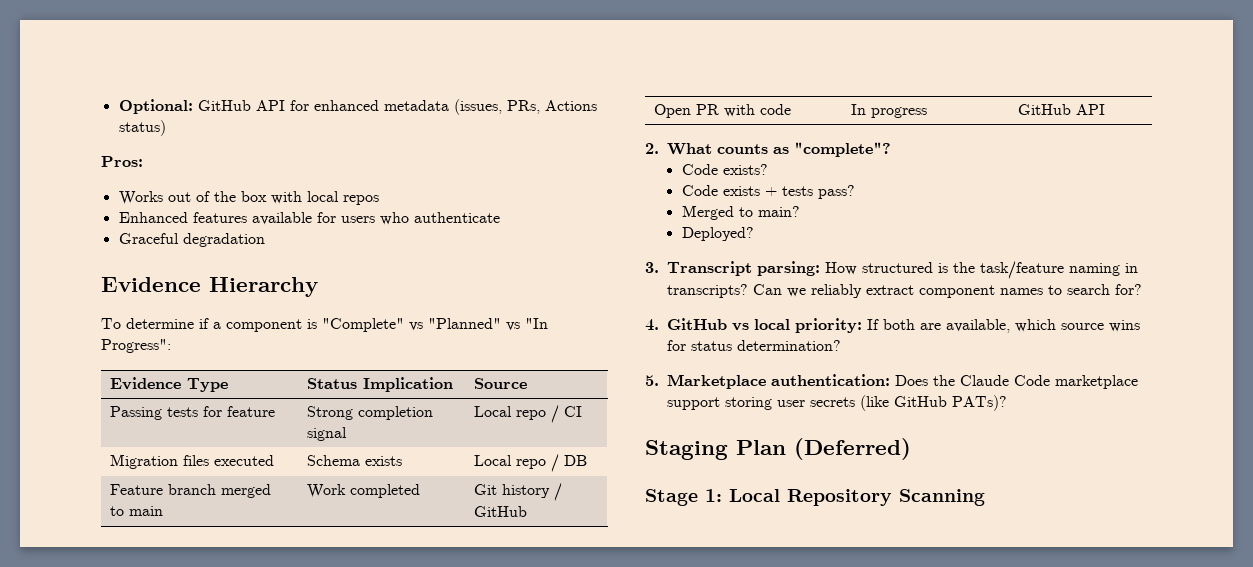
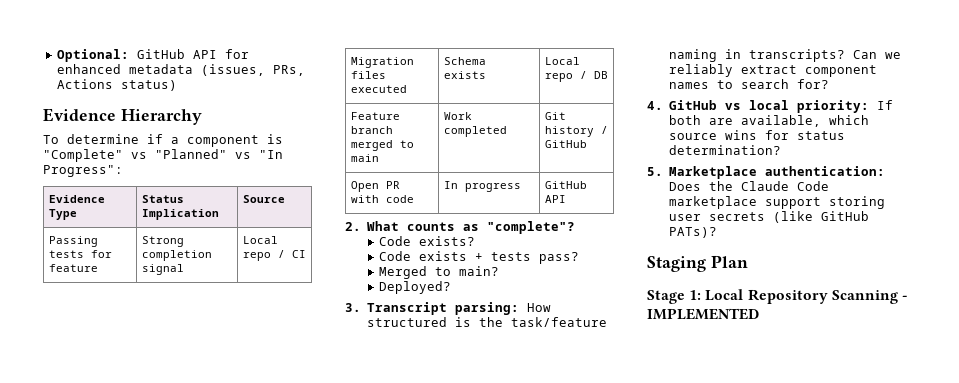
[101,156,143,167] [118,191,379,205] [118,212,500,225] [118,233,265,247] // Pros: // Works out of the box with local repos // Enhanced features available for users who authenticate // Graceful degradation -> (177, 85) none
[794,438,911,460] (Deferred) -> (748, 261) none
(985, 497) none -> [901,295,908,300] [647,308,759,320] - IMPLEMENTED

